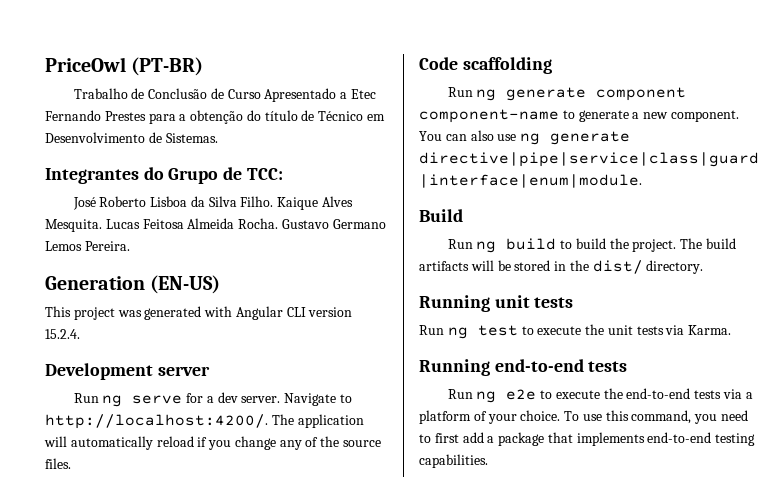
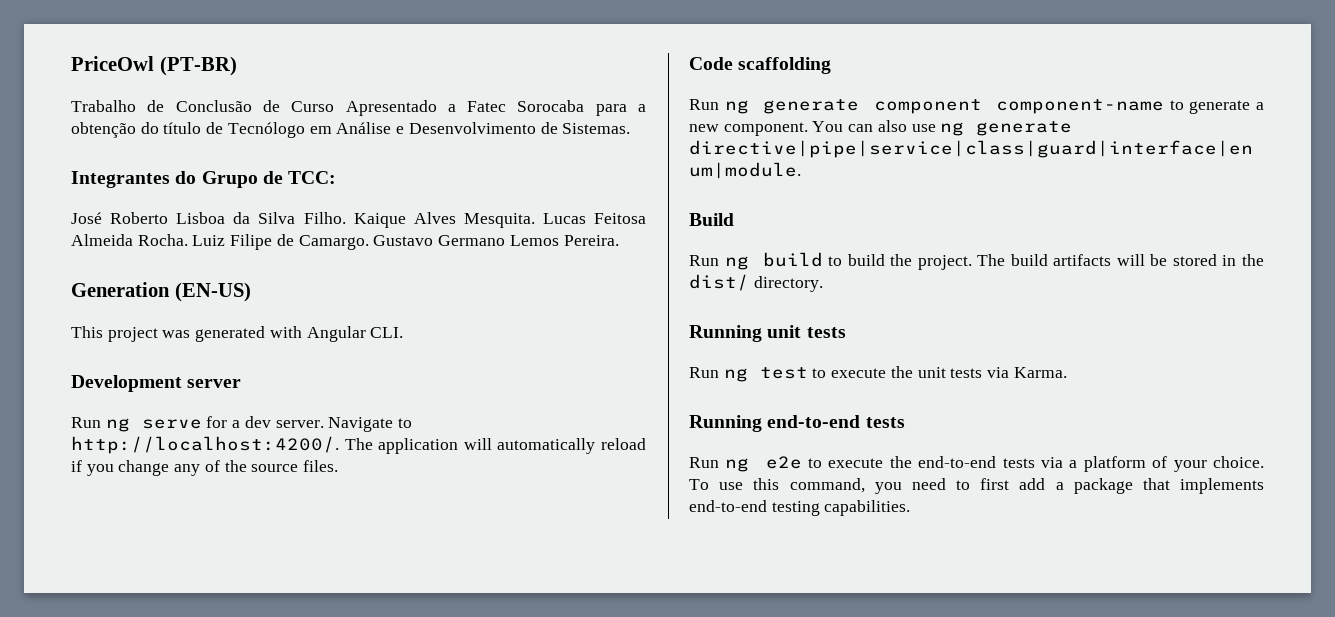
[351,89,377,99] [45,110,146,121] Etec Fernando Prestes -> [467,100,585,112] Fatec Sorocaba
[318,111,386,121] Técnico em -> [227,122,405,138] Tecnólogo em Análise e
(279, 223) none -> [192,234,369,250] Luiz Filipe de Camargo.
[286,307,353,317] [45,329,80,339] CLI version 15.2.4. -> [370,327,404,338] CLI.

